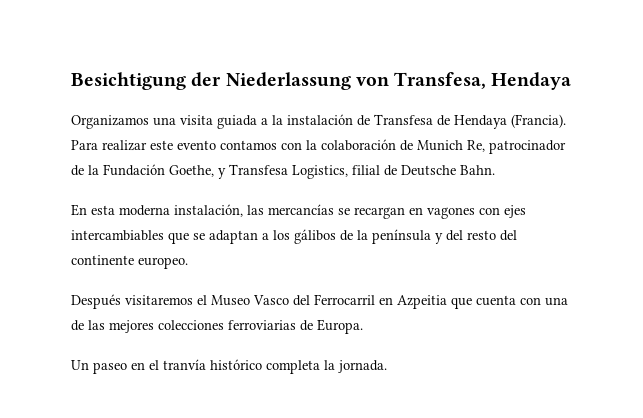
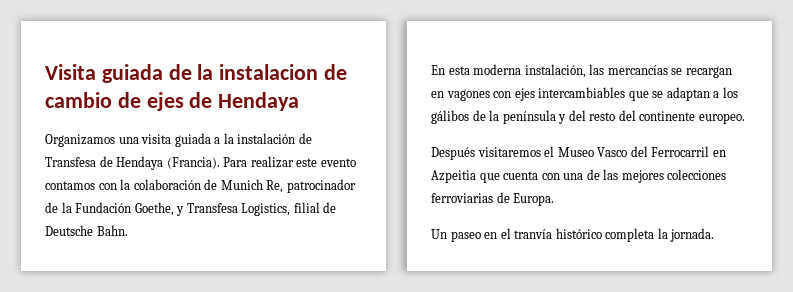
[71,72,487,90] Besichtigung der Niederlassung von Transfesa, -> [45,64,348,83] [45,92,213,111] Visita guiada de la instalacion de cambio de ejes de

